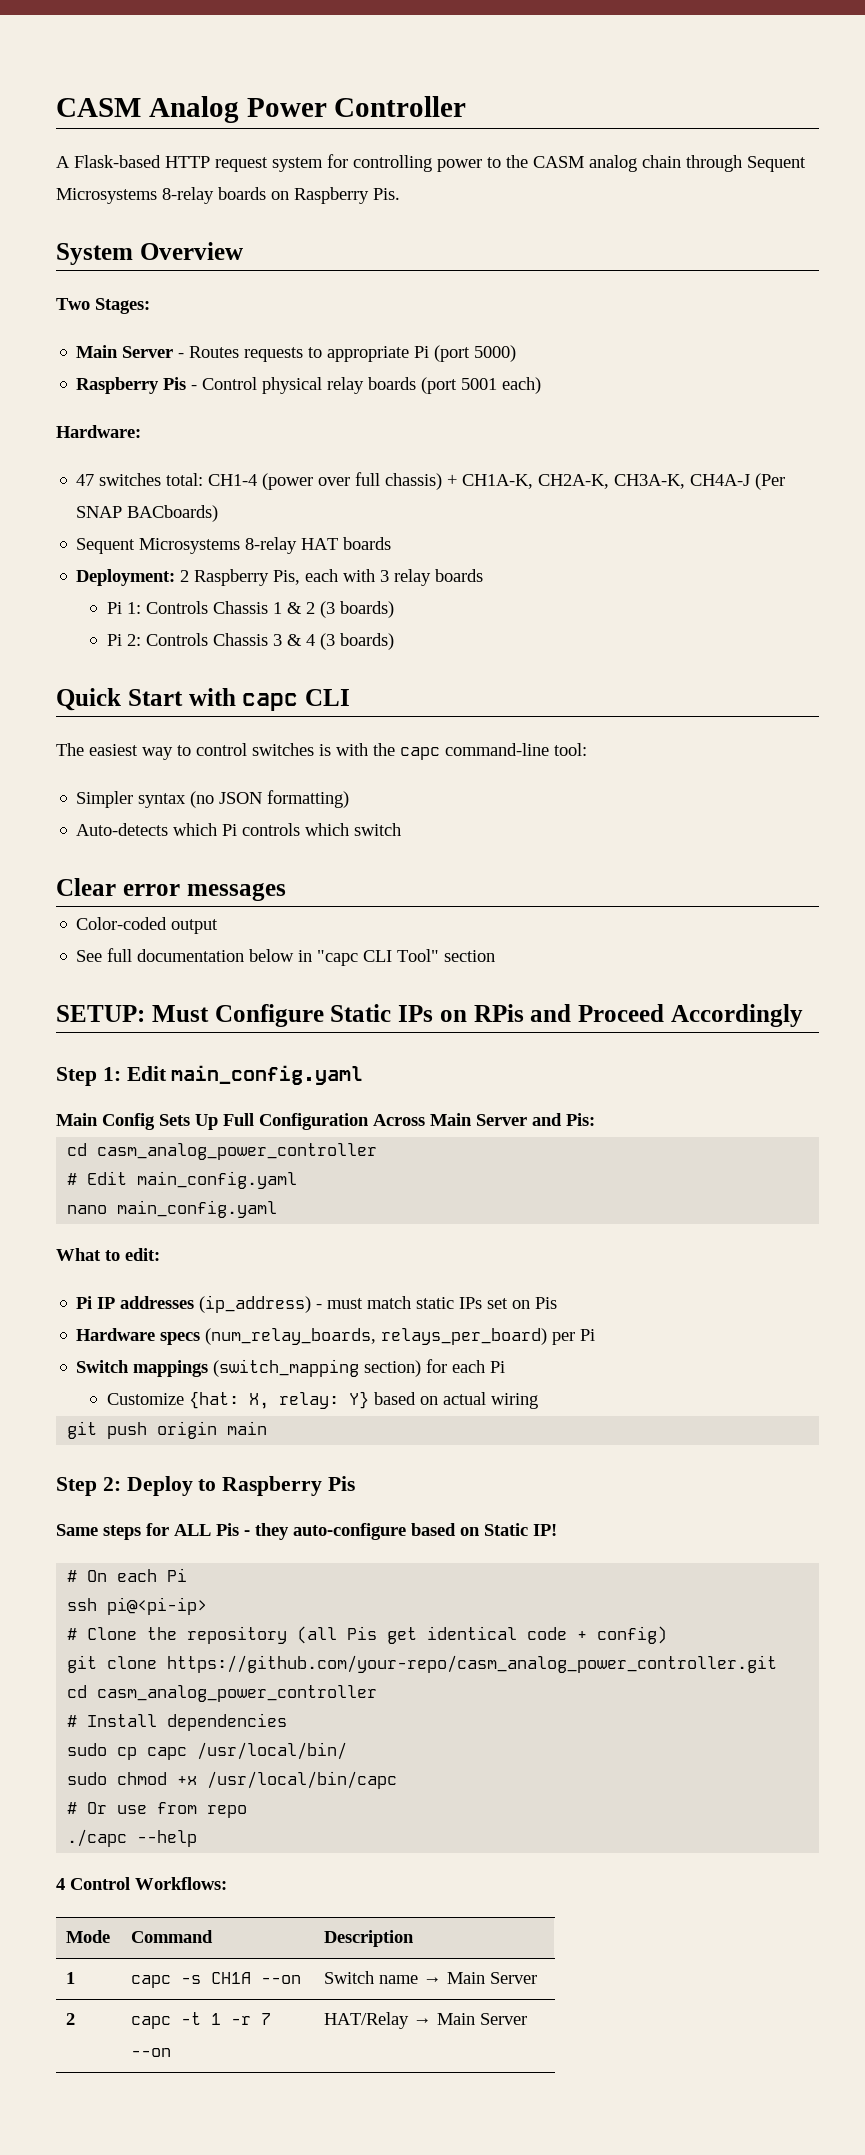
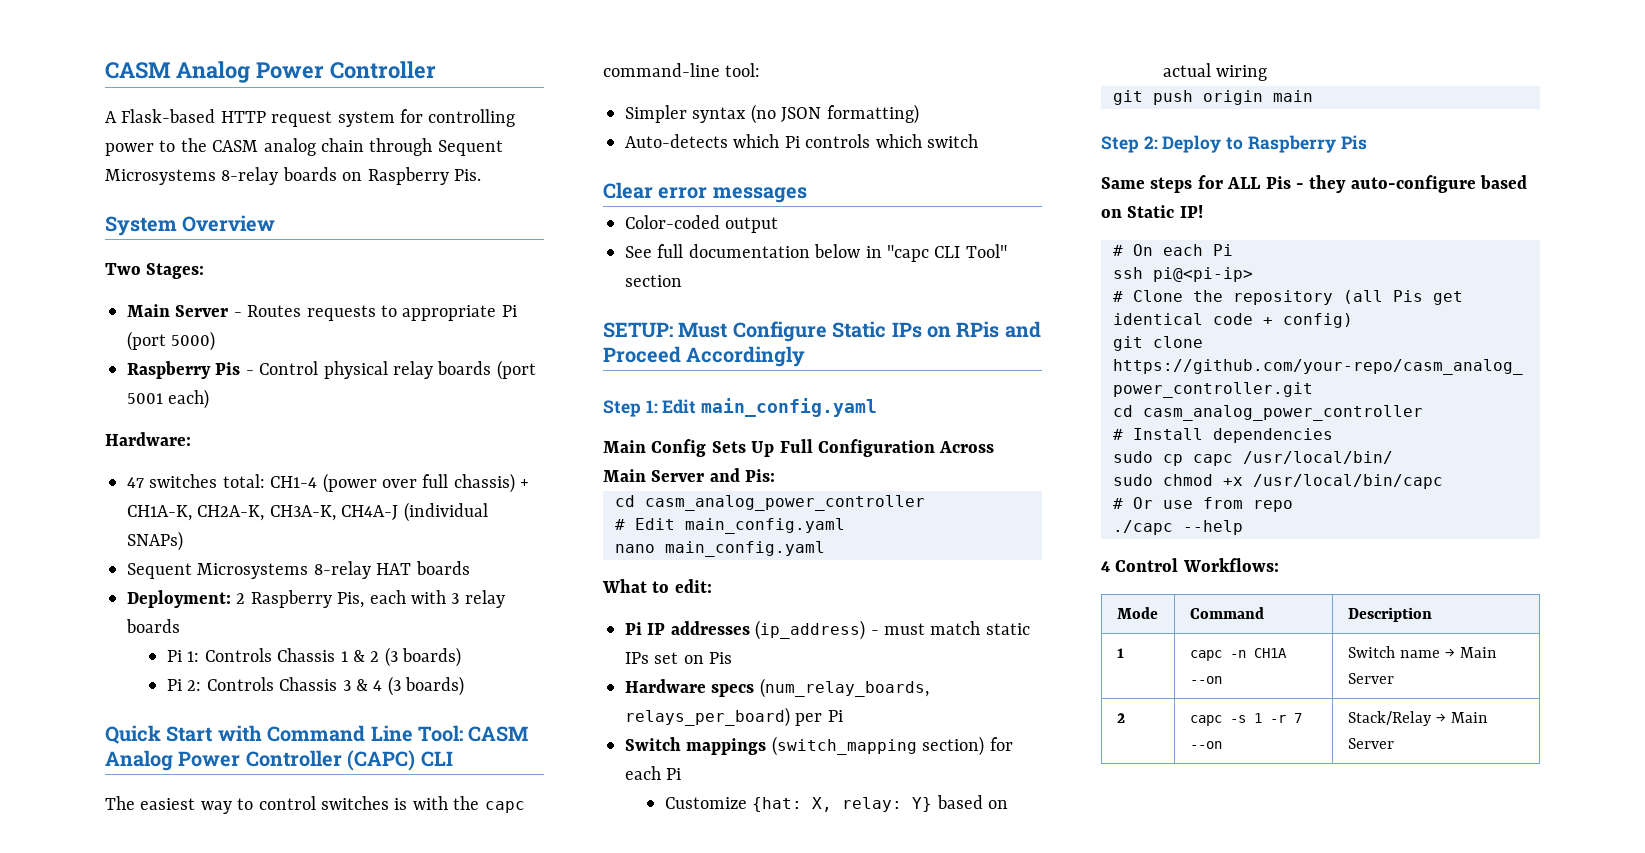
[755,473,786,490] [76,505,219,522] (Per SNAP BACboards) -> [403,502,488,522] [127,531,183,551] (individual SNAPs)
[242,693,299,711] capc -> [267,725,529,742] [105,750,416,771] Command Line Tool: CASM Analog Power Controller (CAPC)
[181,1975,202,1984] -s -> [1229,650,1246,658] -n
[181,2012,202,2025] -t -> [1229,715,1246,723] -s
[324,2012,410,2029] HAT/Relay -> [1347,711,1432,726] Stack/Relay

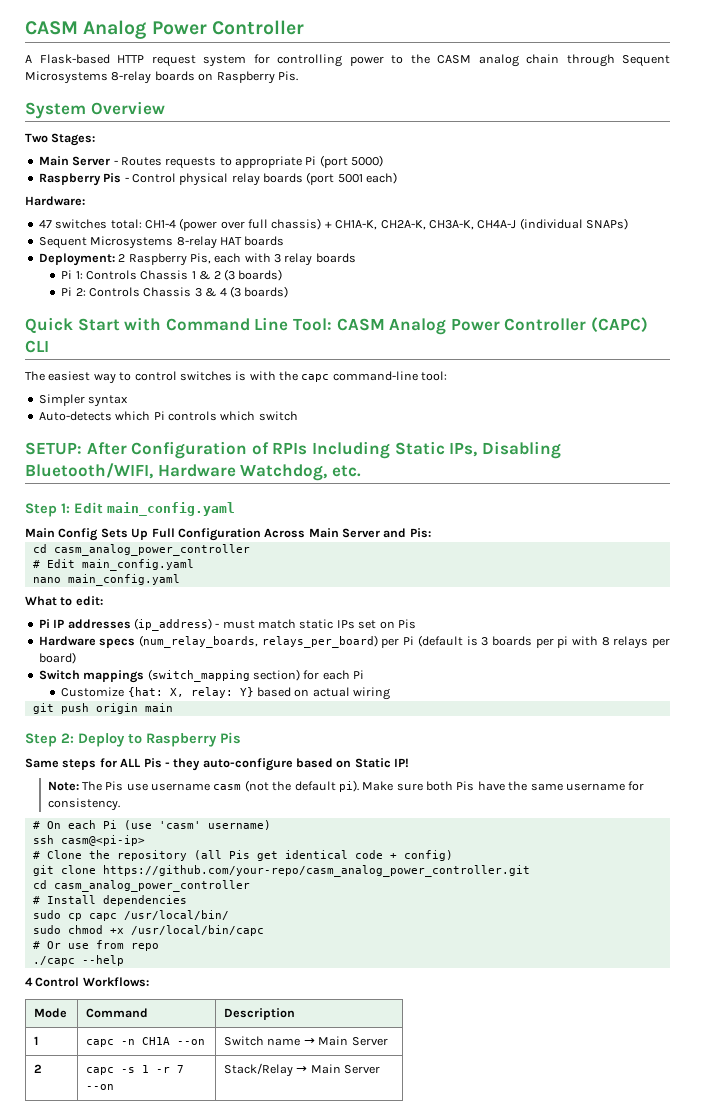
[750,104,919,124] (no JSON formatting) -> (129, 401) none
[603,182,807,203] [625,215,779,233] [625,244,1007,262] [625,275,682,287] [603,321,1041,342] [603,346,806,367] Clear error messages // Color-coded output // See full documentation below in "capc CLI Tool" section // SETUP: Must Configure Static IPs on RPis and Proceed Accordingly -> [25,441,561,459] [25,463,361,481] SETUP: After Configuration of RPIs Including Static IPs, Disabling Bluetooth/WIFI, Hardware Watchdog, etc.
(843, 716) none -> [417,635,670,649] [38,652,76,664] (default is 3 boards per pi with 8 relays per board)
(1203, 211) none -> [47,780,645,792] [47,798,120,811] // Note: The Pis use username casm (not the default pi). Make sure both Pis have the same username for consistency.
(1233, 250) none -> [123,820,271,830] (use 'casm' username)
[1153,267,1253,282] pi@<pi-ip> -> [60,835,145,846] casm@<pi-ip>

